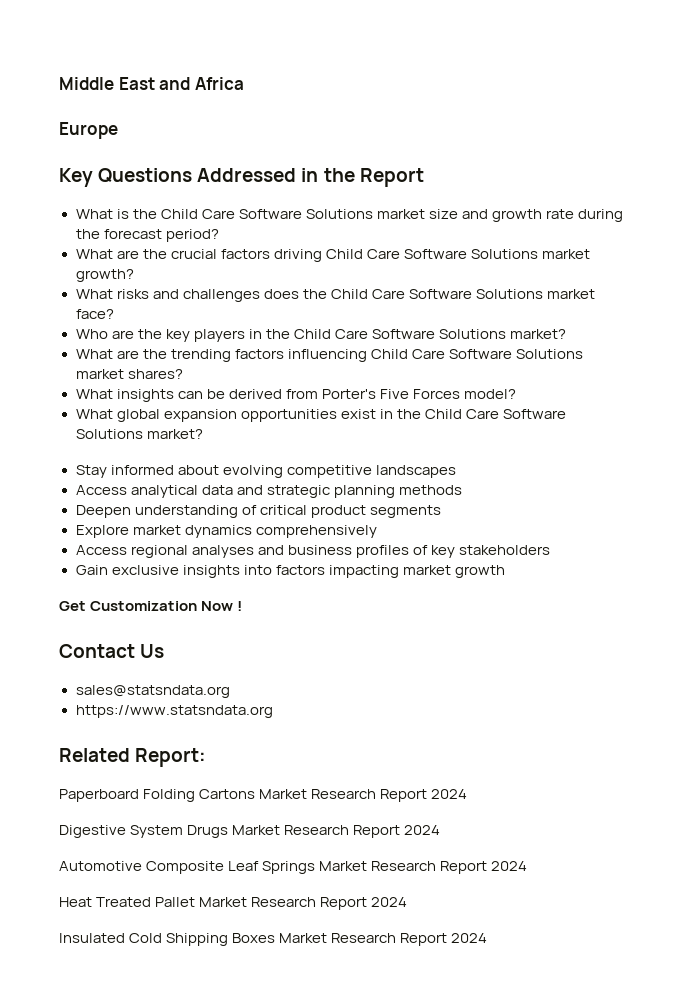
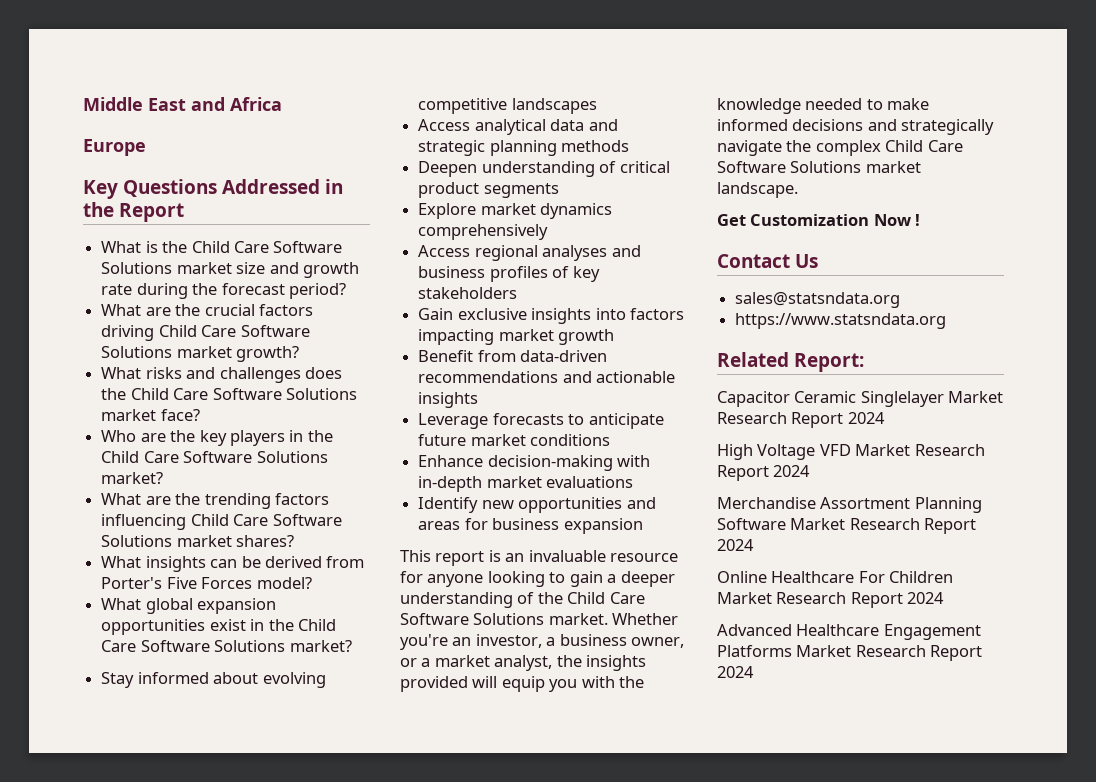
(505, 571) none -> [418,350,608,362] [418,371,676,383] [418,392,479,408] [418,413,664,429] [418,434,611,446] [418,455,651,471] [418,476,634,492] [418,497,656,513] [418,518,643,534] [400,550,679,566] [400,571,675,587] [400,592,645,608] [400,613,679,625] [400,634,685,650] [400,655,647,671] [400,676,645,692] [717,98,930,114] [717,119,995,135] [717,140,963,156] [717,161,921,173] [717,182,798,198] // Benefit from data-driven recommendations and actionable insights // Leverage forecasts to anticipate future market conditions // Enhance decision-making with in-depth market evaluations // Identify new opportunities and areas for business expansion // This report is an invaluable resource for anyone looking to gain a deeper understanding of the Child Care Software Solutions market. Whether you're an investor, a business owner, or a market analyst, the insights provided will equip you with the knowledge needed to make informed decisions and strategically navigate the complex Child Care Software Solutions market landscape.
[59,789,468,802] [59,825,441,838] [59,861,528,874] [59,897,408,910] [59,933,276,946] Paperboard Folding Cartons Market Research Report 2024 // Digestive System Drugs Market Research Report 2024 // Automotive Composite Leaf Springs Market Research Report 2024 // Heat Treated Pallet Market Research Report 2024 // Insulated Cold Shipping Boxes -> [717,391,1004,407] [717,412,885,428] [717,444,985,460] [717,465,811,481] [717,497,982,513] [717,518,977,534] [717,539,754,551] [717,571,954,583] [717,592,945,608] [717,624,981,640] [717,645,792,657] Capacitor Ceramic Singlelayer Market Research Report 2024 // High Voltage VFD Market Research Report 2024 // Merchandise Assortment Planning Software Market Research Report 2024 // Online Healthcare For Children Market Research Report 2024 // Advanced Healthcare Engagement Platforms

